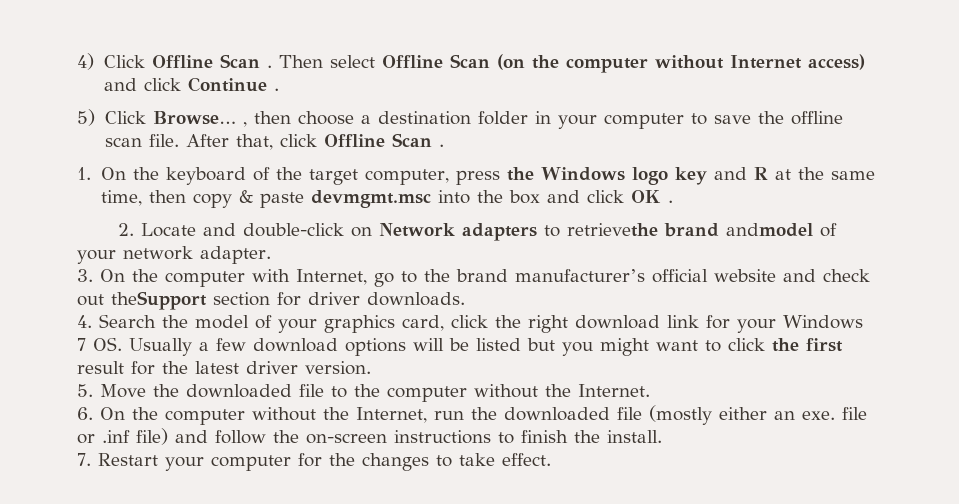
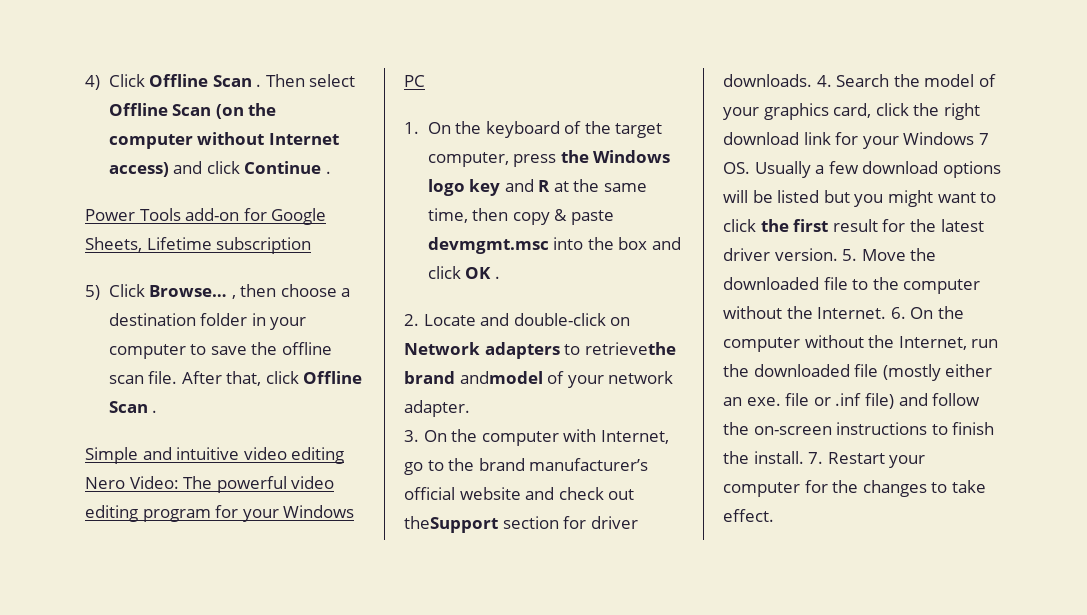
(279, 89) none -> [85,208,327,225] [85,237,312,254] // Power Tools add-on for Google Sheets, Lifetime subscription
(444, 145) none -> [85,447,345,464] [85,476,335,493] [85,505,355,522] [404,75,425,87] // Simple and intuitive video editing Nero Video: The powerful video editing program for your Windows PC
(465, 299) // -> (812, 80) none
(371, 368) // -> (838, 254) none
(650, 390) // -> (887, 313) none
(662, 436) // -> (804, 457) none

